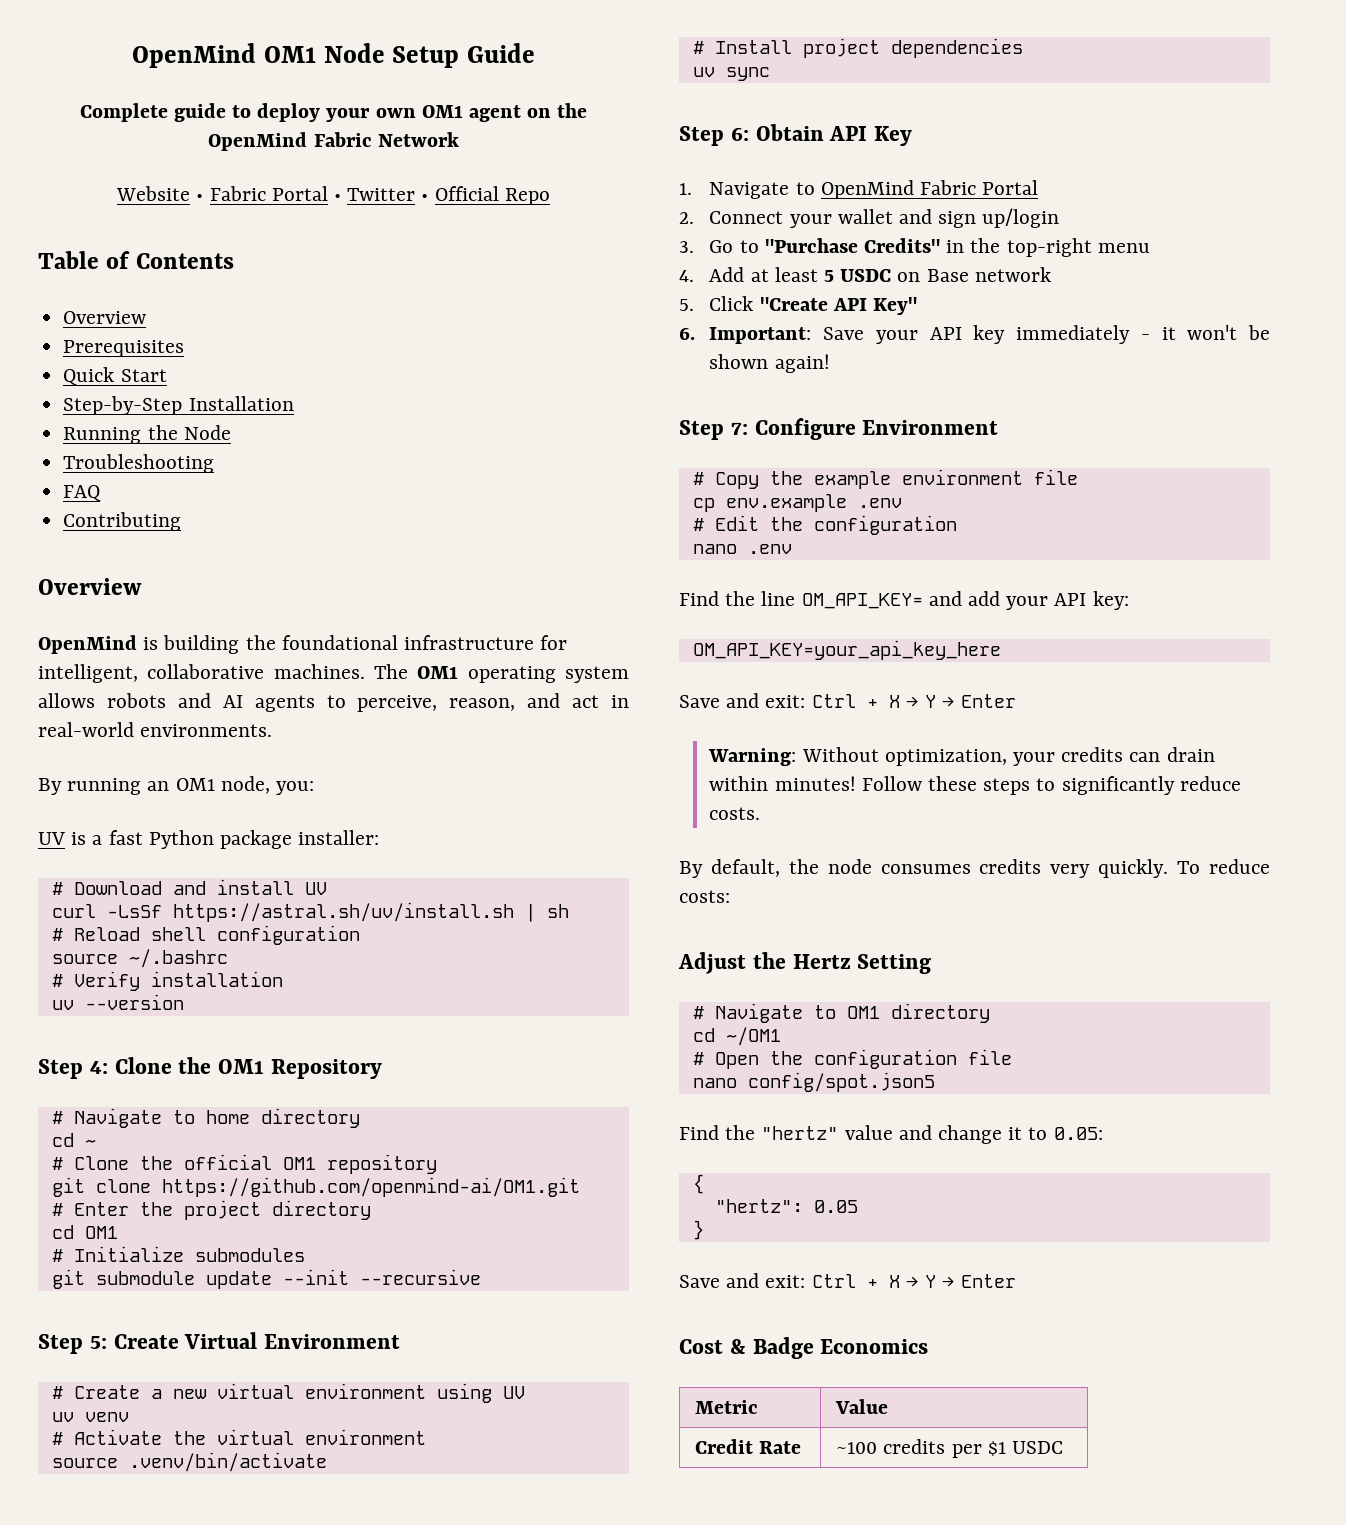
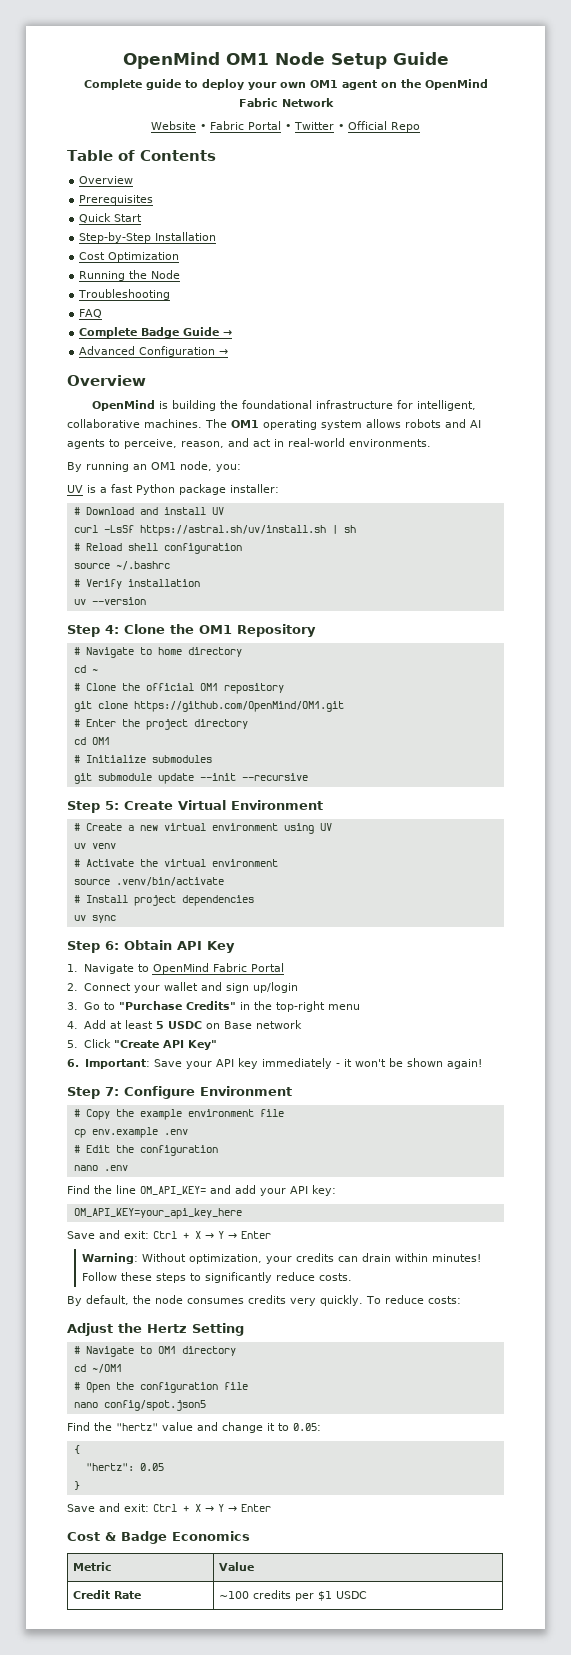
(294, 403) none -> [79,252,180,262] // Cost Optimization
[63,512,182,531] Contributing -> [79,327,233,338] [79,346,229,357] Complete Badge Guide → // Advanced Configuration →
[161,1177,580,1197] https://github.com/openmind-ai/OM1.git -> [133,701,344,712] https://github.com/OpenMind/OM1.git

